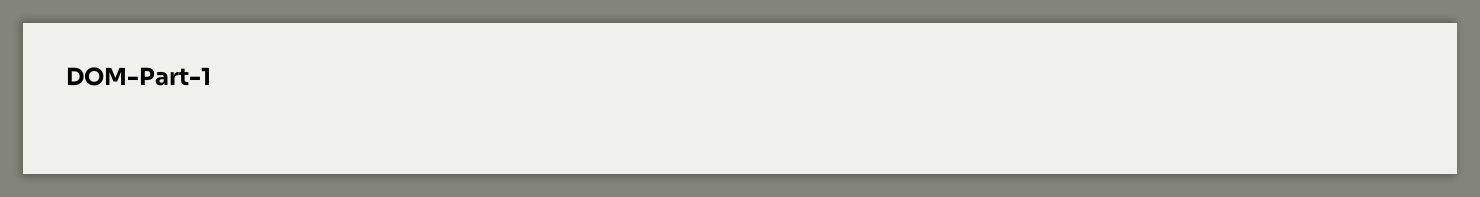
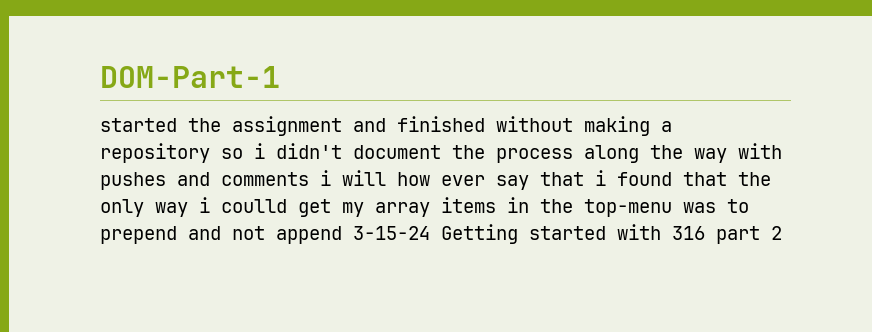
(211, 76) none -> [100,116,672,136] [100,143,782,163] [100,170,771,190] [100,197,749,217] [100,224,782,244] // started the assignment and finished without making a repository so i didn't document the process along the way with pushes and comments i will how ever say that i found that the only way i coulld get my array items in the top-menu was to prepend and not append 3-15-24 Getting started with 316 part 2

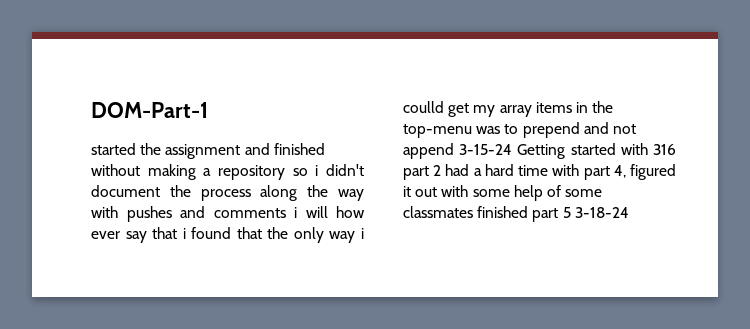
(782, 233) none -> [445,164,676,180] [403,185,603,201] [403,206,629,222] had a hard time with part 4, figured it out with some help of some classmates finished part 5 3-18-24

